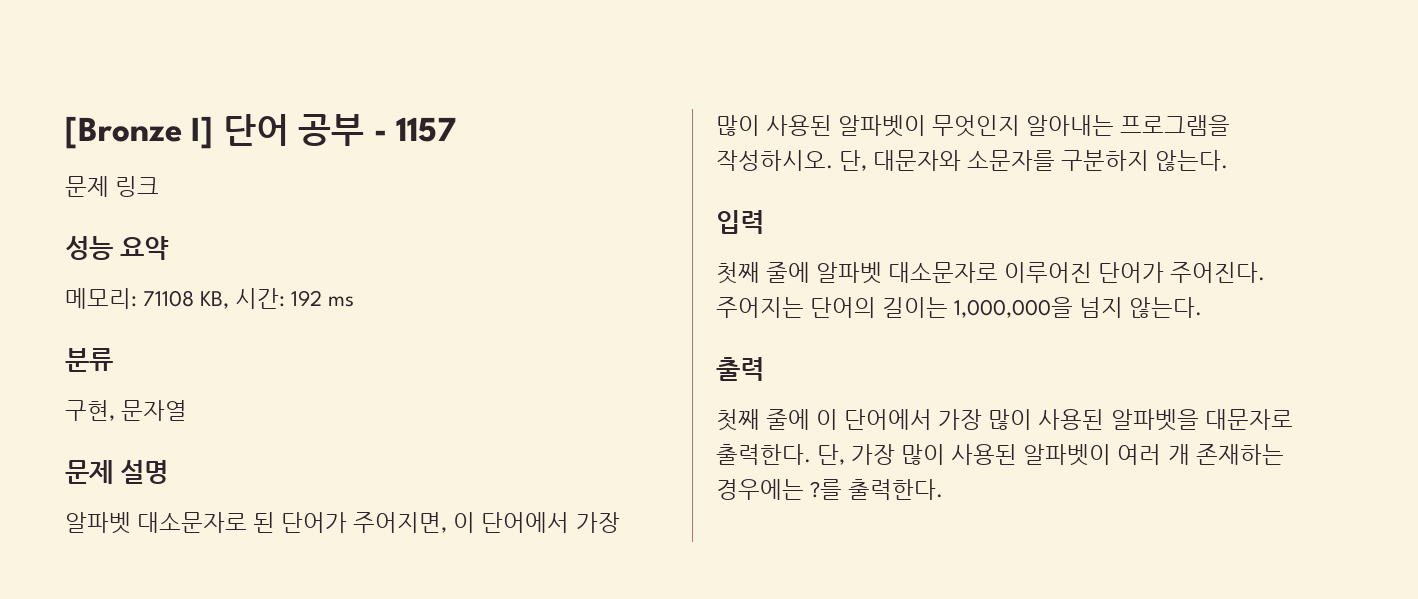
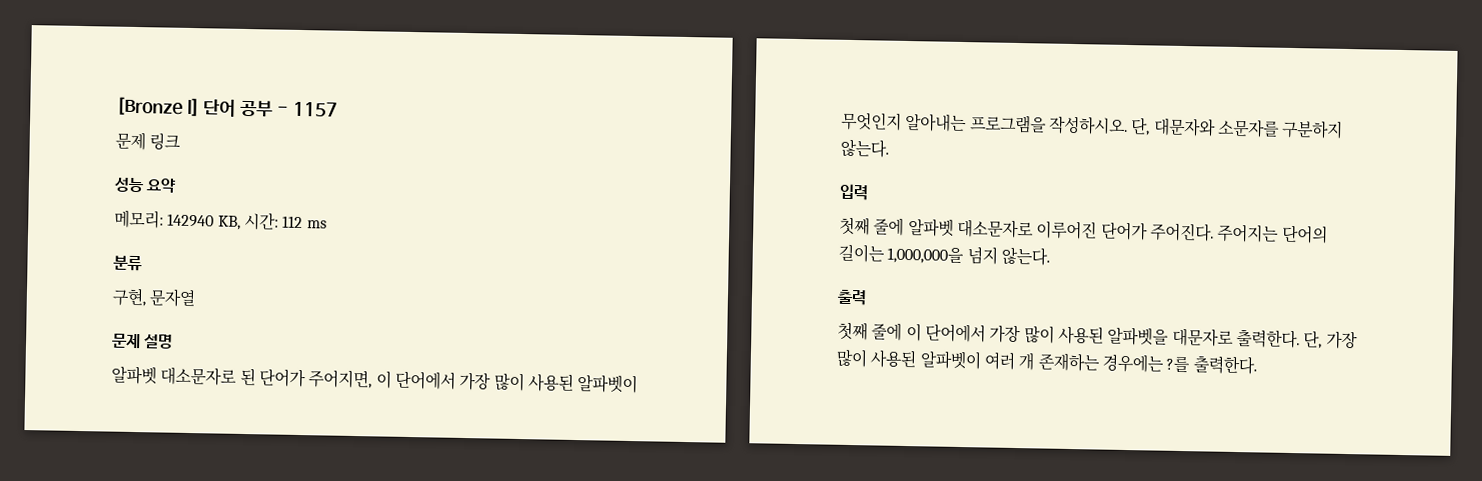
[143,290,195,307] 71108 -> [167,213,215,228] 142940
[291,290,323,306] 192 -> [282,215,304,229] 112

